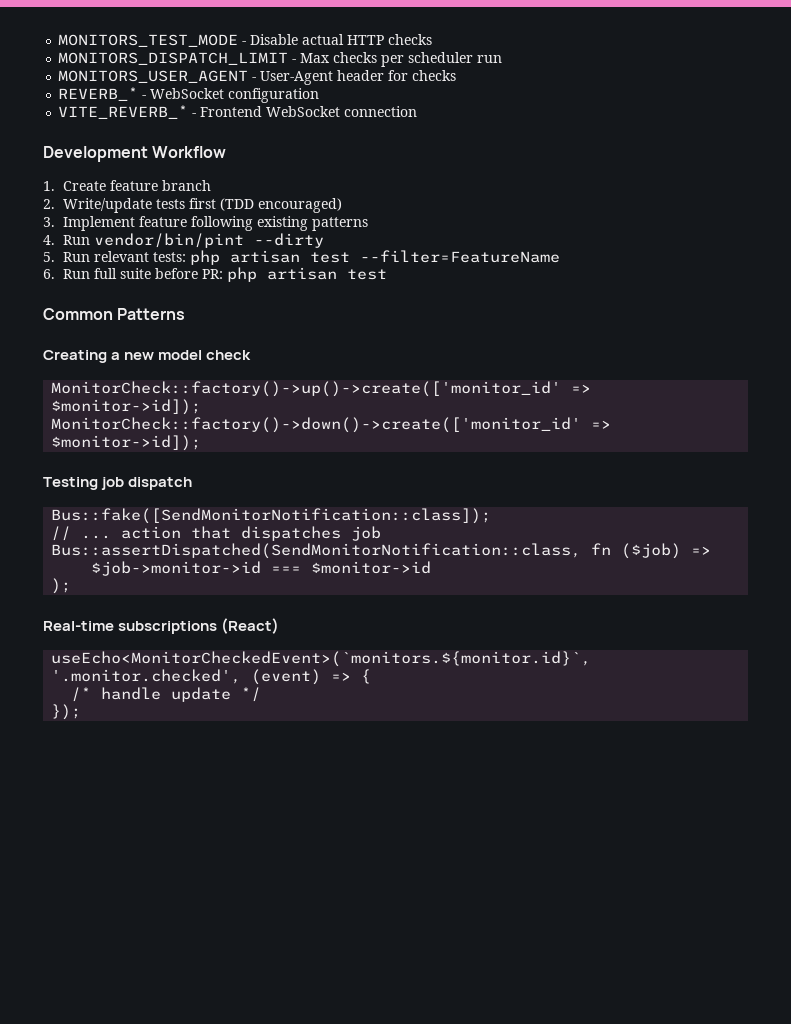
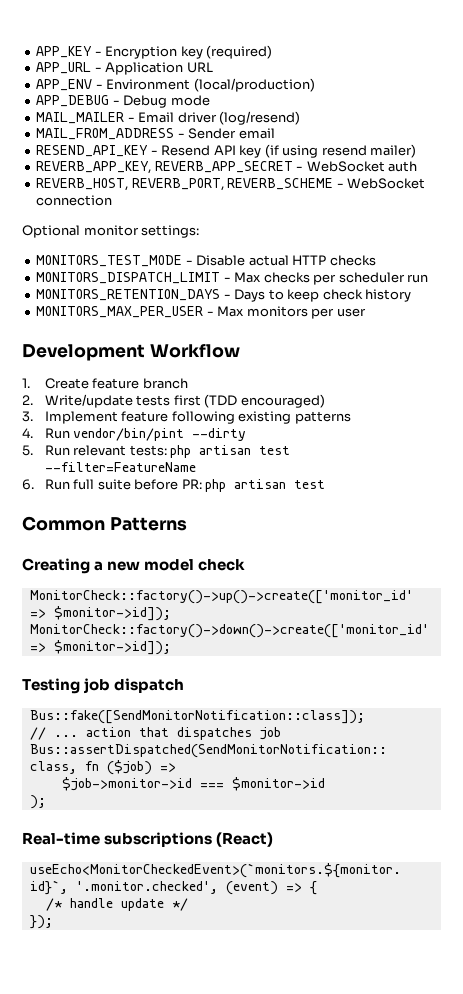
(58, 40) none -> [36,45,273,59] [36,62,213,75] [36,78,315,92] [36,95,210,108] [36,111,301,125] [36,128,275,140] [36,144,417,158] [36,161,418,174] [36,178,426,191] [36,195,113,206] [22,225,200,238] APP_KEY - Encryption key (required) // APP_URL - Application URL // APP_ENV - Environment (local/production) // APP_DEBUG - Debug mode // MAIL_MAILER - Email driver (log/resend) // MAIL_FROM_ADDRESS - Sender email // RESEND_API_KEY - Resend API key (if using resend mailer) // REVERB_APP_KEY, REVERB_APP_SECRET - WebSocket auth // REVERB_HOST, REVERB_PORT, REVERB_SCHEME - WebSocket connection // Optional monitor settings: //
[58,70,457,85] [58,87,320,103] [58,105,418,119] MONITORS_USER_AGENT - User-Agent header for checks // REVERB_* - WebSocket configuration // VITE_REVERB_* - Frontend WebSocket connection -> [36,289,412,302] [36,306,366,319] MONITORS_RETENTION_DAYS - Days to keep check history // MONITORS_MAX_PER_USER - Max monitors per user

